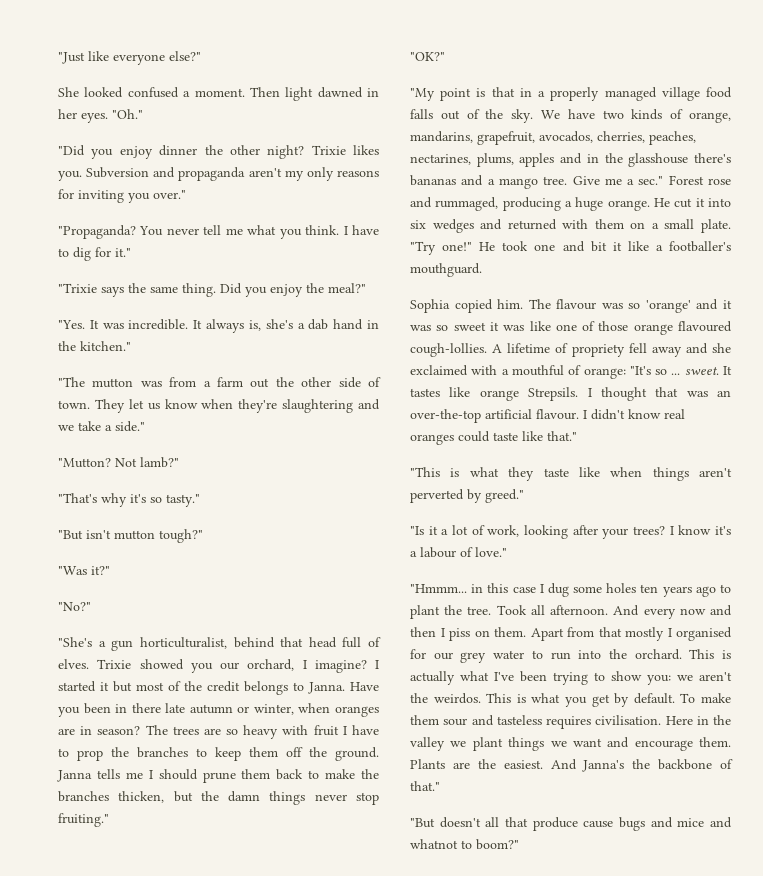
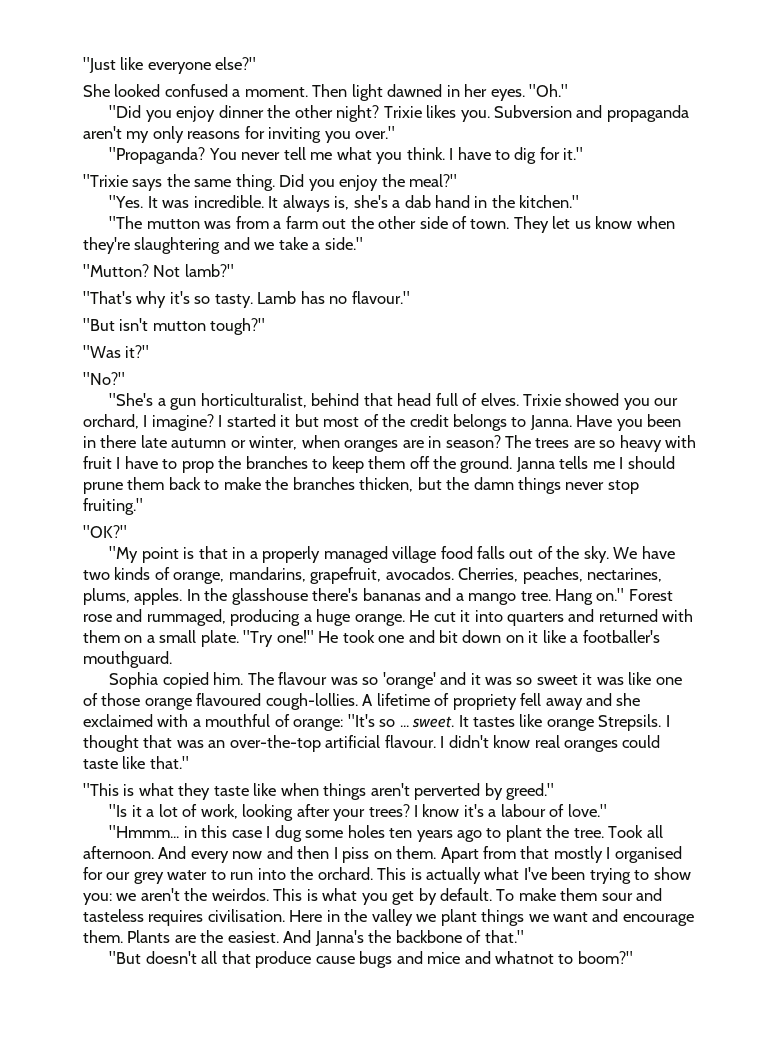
[166,494,200,507] tasty." -> [214,291,410,308] tasty. Lamb has no flavour."
[539,131,645,143] avocados, cherries, -> [385,567,519,582] avocados. Cherries,
[519,153,599,167] apples and in -> [134,588,200,605] apples. In
[572,176,664,185] Give me a sec." -> [555,588,625,605] Hang on."
[410,219,474,233] six wedges -> [507,612,565,626] quarters
(607, 246) none -> [462,630,524,643] down on

